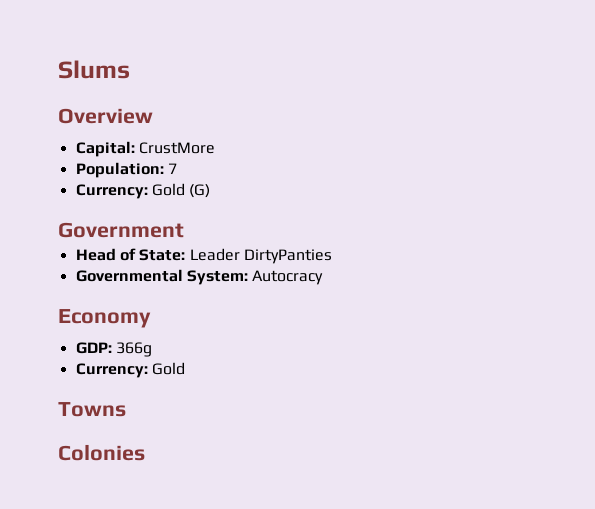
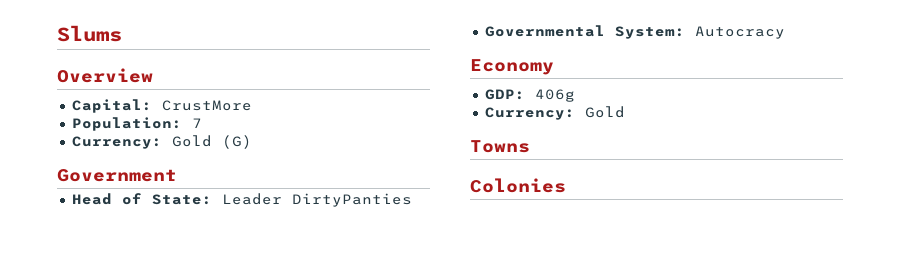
[115,342,152,357] 366g -> [534,89,575,102] 406g

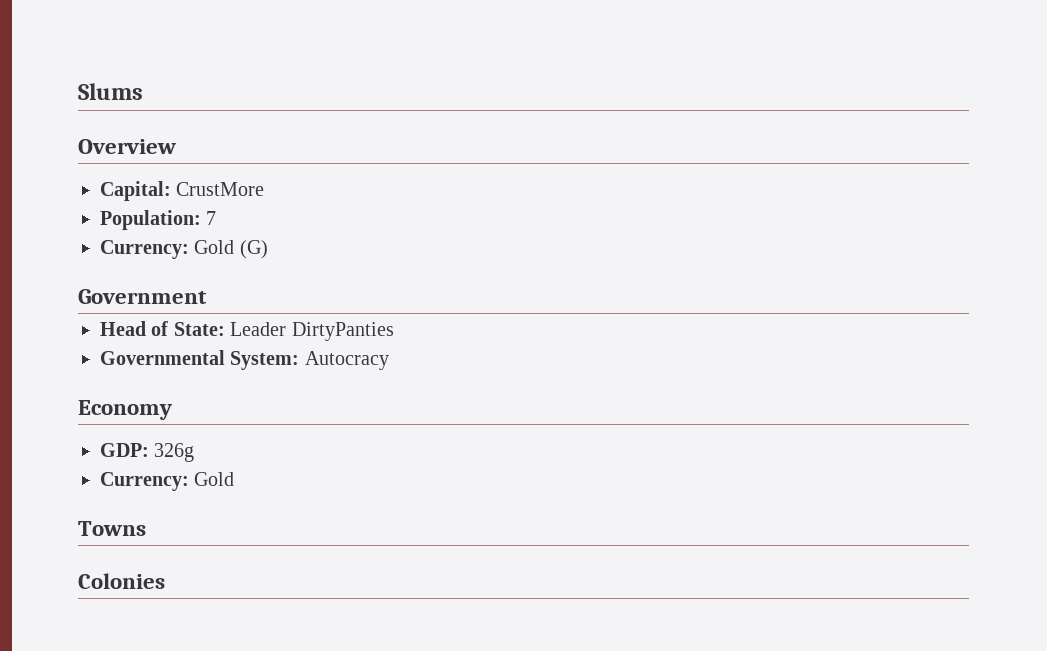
[534,89,575,102] 406g -> [154,443,195,462] 326g

